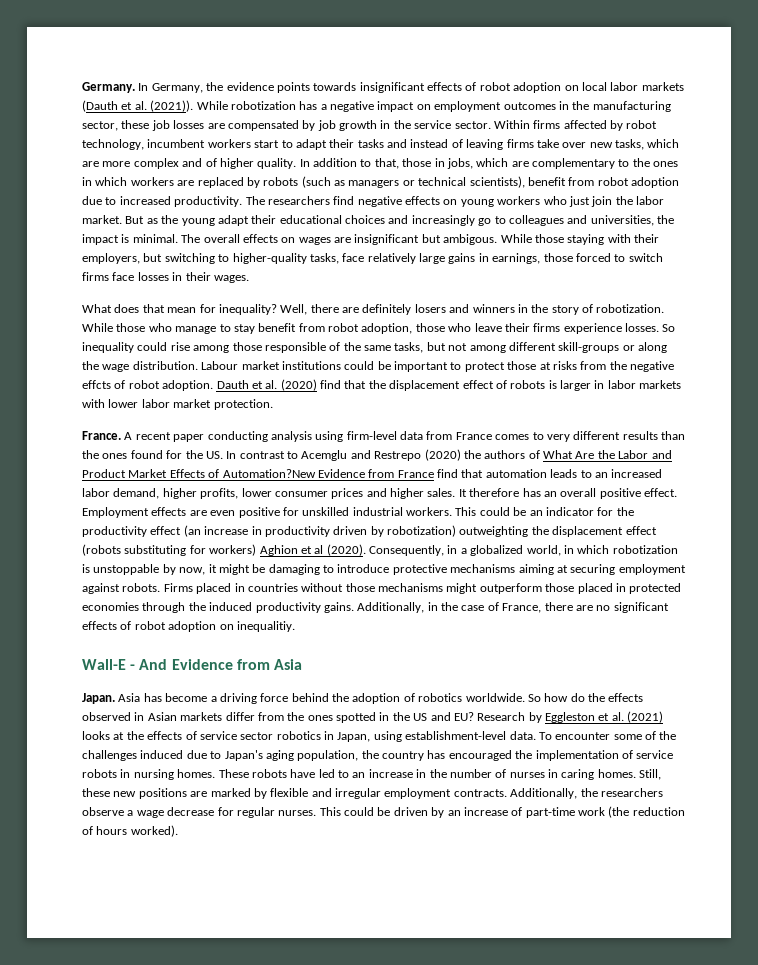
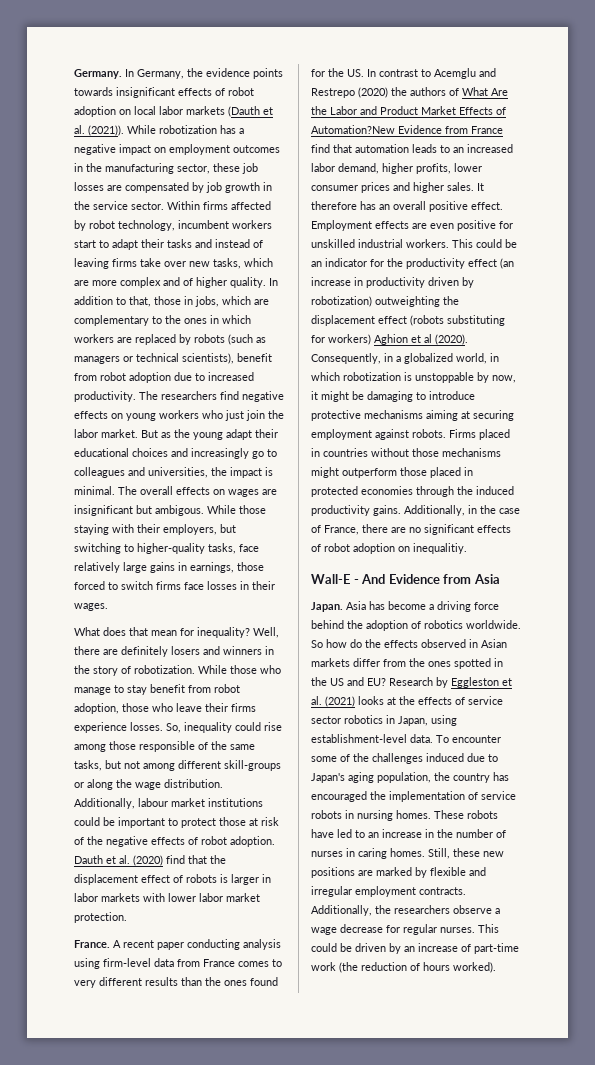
[662,324,676,332] So -> [166,723,181,733] So,
[201,361,239,370] Labour -> [74,798,168,809] Additionally, labour
[552,361,607,370] risks from -> [261,817,279,826] [74,837,84,845] risk of
[82,380,111,389] effcts -> [151,837,185,845] effects

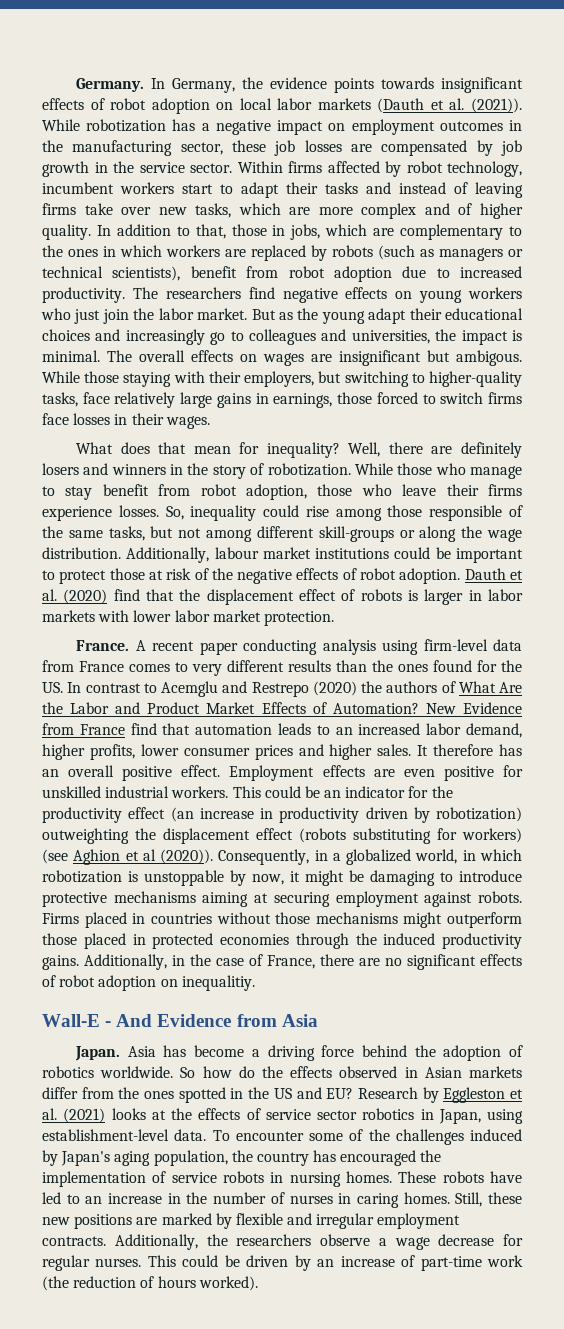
[311,125,395,134] Automation?New -> [332,703,456,714] Automation? New
(371, 339) none -> [42,849,68,864] (see
[435,334,468,345] (2020). -> [160,849,214,864] (2020)).
[467,753,498,762] due to -> [42,1150,58,1166] by

